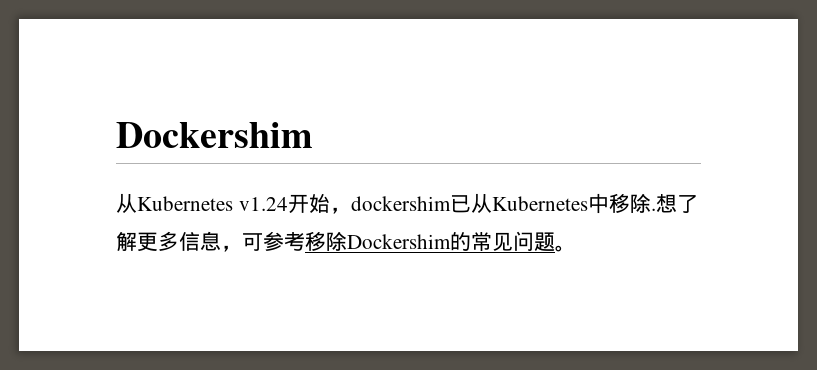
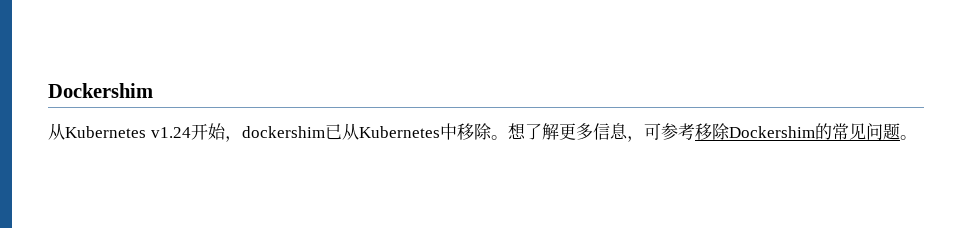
[650,208,656,211] . -> [490,135,508,140] 。

